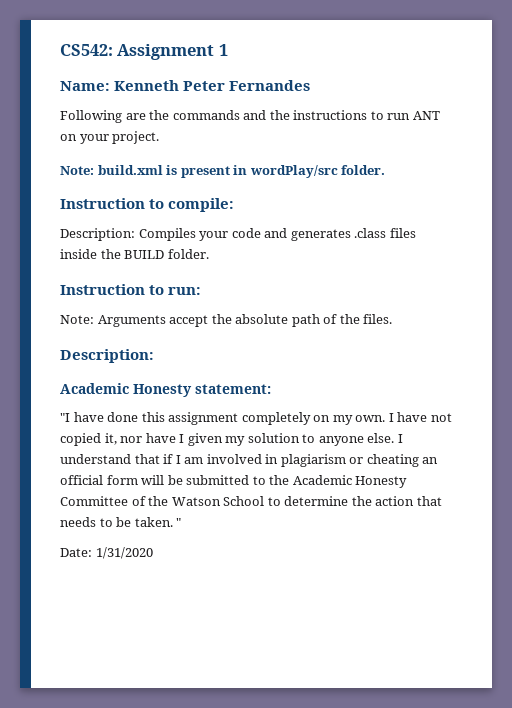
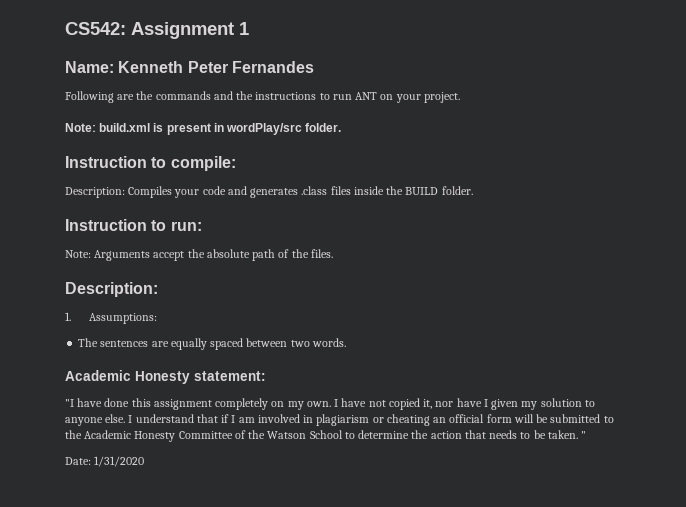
(154, 356) none -> [65,312,157,324] [78,338,346,350] // 1. Assumptions: // The sentences are equally spaced between two words.

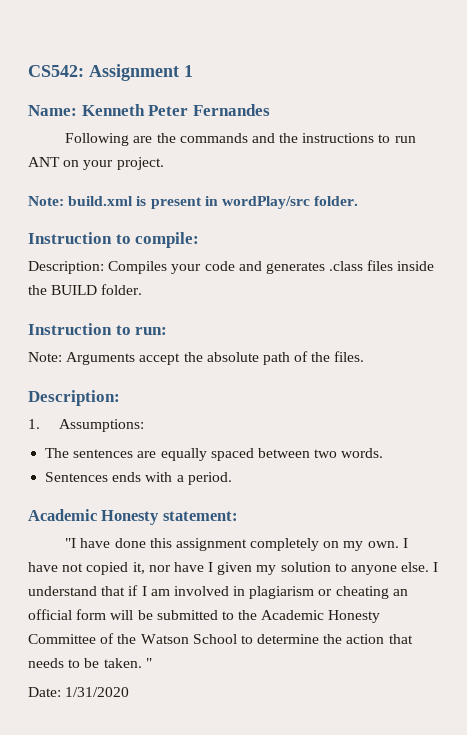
(346, 342) none -> [45,472,232,485] // Sentences ends with a period.

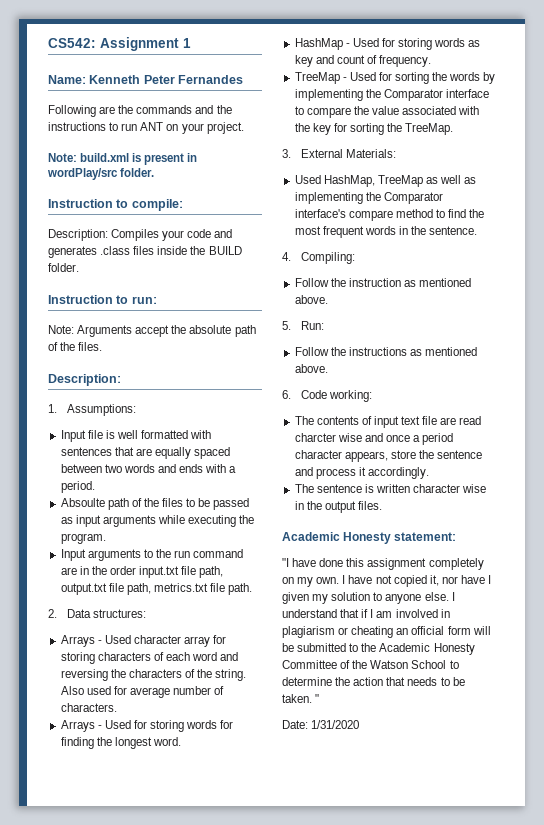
[45,448,134,458] The sentences -> [60,430,212,442] [60,447,134,456] Input file is well formatted with sentences that
[341,448,384,458] [45,472,109,482] words. // Sentences -> [123,464,176,473] words and
(232, 478) none -> [60,498,250,510] [60,515,255,527] [60,533,106,544] [60,549,244,561] [60,566,224,578] [60,583,253,595] [48,609,146,618] [60,635,227,647] [60,652,239,664] [60,669,247,681] [60,686,225,698] [60,703,117,712] [60,720,234,732] [60,737,181,749] [294,38,481,50] [294,55,432,67] [294,72,496,84] [294,89,489,101] [294,106,480,118] [294,123,454,135] [282,149,396,158] [294,175,477,187] [294,192,443,204] [294,209,485,221] [294,226,478,238] [282,252,355,264] [294,278,472,287] [294,295,328,304] [282,321,324,330] [294,347,478,356] [294,364,328,373] [282,390,372,402] [294,416,482,428] [294,433,454,445] [294,450,483,462] [294,467,429,479] [294,484,487,493] [294,501,382,513] // Absoulte path of the files to be passed as input arguments while executing the program. // Input arguments to the run command are in the order input.txt file path, output.txt file path, metrics.txt file path. // 2. Data structures: // Arrays - Used character array for storing characters of each word and reversing the characters of the string. Also used for average number of characters. // Arrays - Used for storing words for finding the longest word. // HashMap - Used for storing words as key and count of frequency. // TreeMap - Used for sorting the words by implementing the Comparator interface to compare the value associated with the key for sorting the TreeMap. // 3. External Materials: // Used HashMap, TreeMap as well as implementing the Comparator interface's compare method to find the most frequent words in the sentence. // 4. Compiling: // Follow the instruction as mentioned above. // 5. Run: // Follow the instructions as mentioned above. // 6. Code working: // The contents of input text file are read charcter wise and once a period character appears, store the sentence and process it accordingly. // The sentence is written character wise in the output files.

